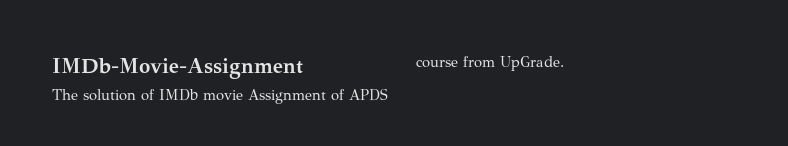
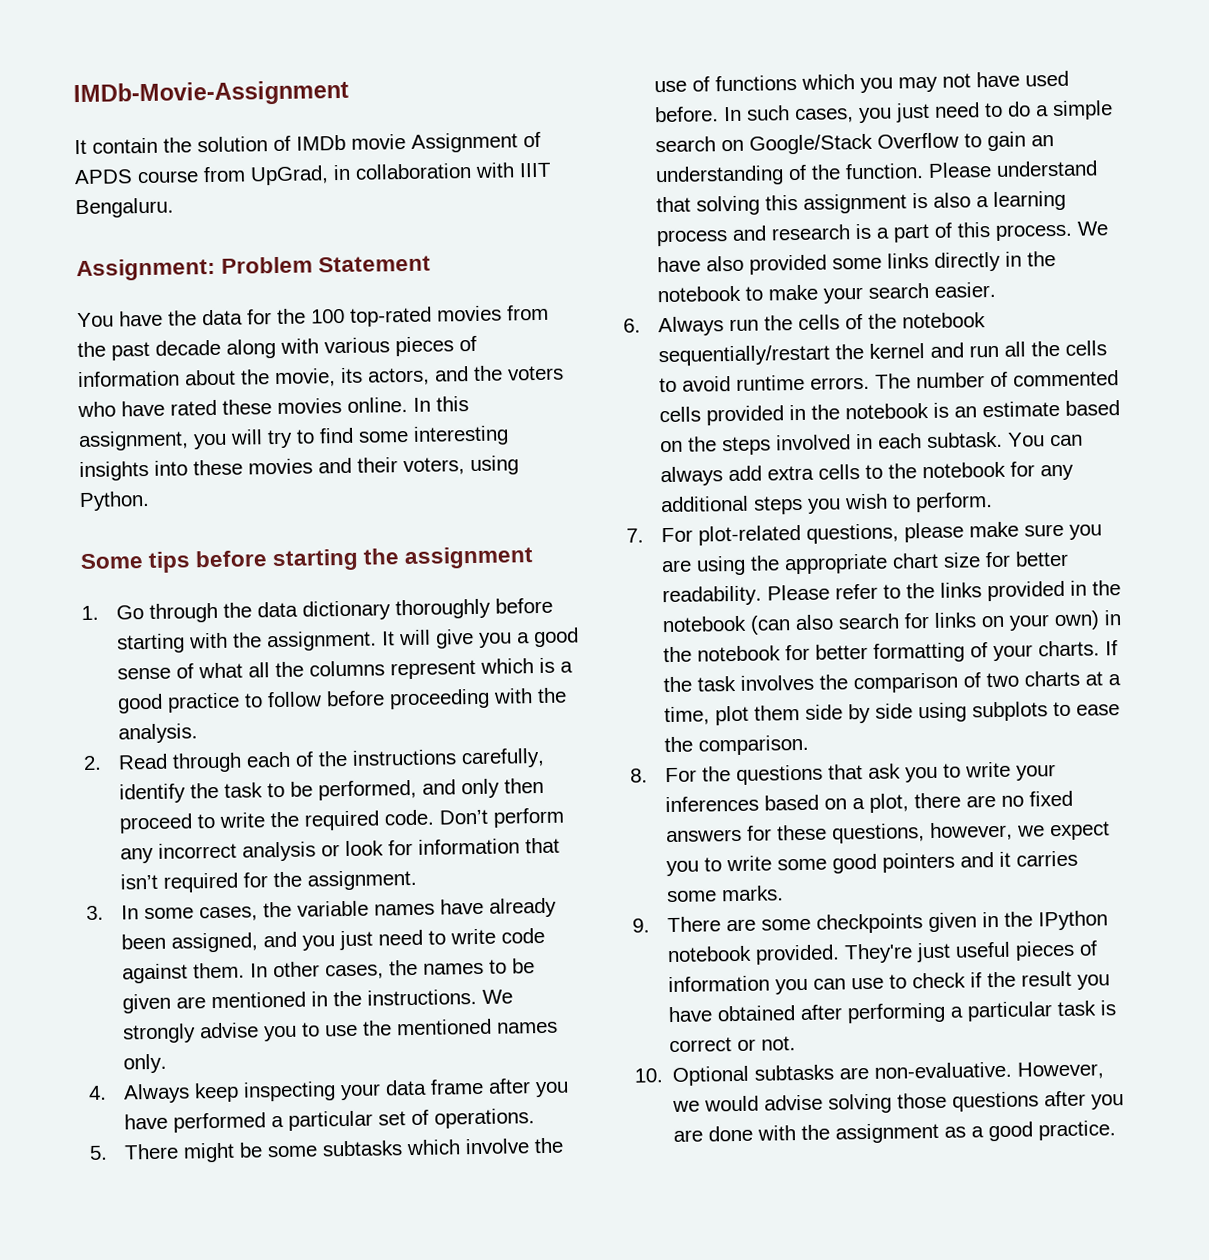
[52,89,78,100] The -> [74,137,192,155] It contain the
[500,56,564,71] UpGrade. -> [250,162,552,186] [75,197,174,219] [76,255,432,282] [77,304,549,328] [77,335,477,361] [77,365,564,388] [77,396,469,418] [78,425,509,452] [79,455,519,482] [79,490,150,512] [80,546,535,573] [81,597,553,623] [116,627,579,654] [116,657,573,680] [116,687,567,714] [117,723,198,744] [83,747,545,773] [118,777,544,804] [118,807,565,834] [119,837,560,864] [119,869,417,893] [86,897,557,922] [120,927,545,953] [121,958,535,984] [121,989,513,1014] [122,1018,558,1044] [122,1053,167,1074] [88,1078,569,1104] [123,1108,535,1133] [89,1137,564,1163] [653,70,1069,94] [653,100,1113,124] [654,131,1054,155] [654,160,1098,187] [655,190,1066,216] [655,221,1108,247] [656,251,1056,275] [656,281,996,304] [623,312,986,337] [657,340,1107,367] [658,370,1119,393] [658,400,1120,426] [659,431,1083,456] [659,461,1074,487] [659,492,993,515] [626,521,1102,546] [660,550,1069,576] [661,580,1121,607] [661,610,1121,635] [662,640,1118,663] [662,670,1121,694] [663,701,1120,726] [663,734,809,756] [630,761,1056,786] [664,790,1073,813] [665,821,1110,844] [665,850,1078,877] [666,885,784,903] [632,910,1108,934] [666,940,1098,965] [667,970,1110,995] [667,1000,1116,1024] [668,1036,796,1053] [634,1061,1105,1087] [672,1090,1125,1114] [673,1120,1117,1144] UpGrad, in collaboration with IIIT Bengaluru. // Assignment: Problem Statement // You have the data for the 100 top-rated movies from the past decade along with various pieces of information about the movie, its actors, and the voters who have rated these movies online. In this assignment, you will try to find some interesting insights into these movies and their voters, using Python. // Some tips before starting the assignment // 1. Go through the data dictionary thoroughly before starting with the assignment. It will give you a good sense of what all the columns represent which is a good practice to follow before proceeding with the analysis. // 2. Read through each of the instructions carefully, identify the task to be performed, and only then proceed to write the required code. Don’t perform any incorrect analysis or look for information that isn’t required for the assignment. // 3. In some cases, the variable names have already been assigned, and you just need to write code against them. In other cases, the names to be given are mentioned in the instructions. We strongly advise you to use the mentioned names only. // 4. Always keep inspecting your data frame after you have performed a particular set of operations. // 5. There might be some subtasks which involve the use of functions which you may not have used before. In such cases, you just need to do a simple search on Google/Stack Overflow to gain an understanding of the function. Please understand that solving this assignment is also a learning process and research is a part of this process. We have also provided some links directly in the notebook to make your search easier. // 6. Always run the cells of the notebook sequentially/restart the kernel and run all the cells to avoid runtime errors. The number of commented cells provided in the notebook is an estimate based on the steps involved in each subtask. You can always add extra cells to the notebook for any additional steps you wish to perform. // 7. For plot-related questions, please make sure you are using the appropriate chart size for better readability. Please refer to the links provided in the notebook (can also search for links on your own) in the notebook for better formatting of your charts. If the task involves the comparison of two charts at a time, plot them side by side using subplots to ease the comparison. // 8. For the questions that ask you to write your inferences based on a plot, there are no fixed answers for these questions, however, we expect you to write some good pointers and it carries some marks. // 9. There are some checkpoints given in the IPython notebook provided. They're just useful pieces of information you can use to check if the result you have obtained after performing a particular task is correct or not. // 10. Optional subtasks are non-evaluative. However, we would advise solving those questions after you are done with the assignment as a good practice.

